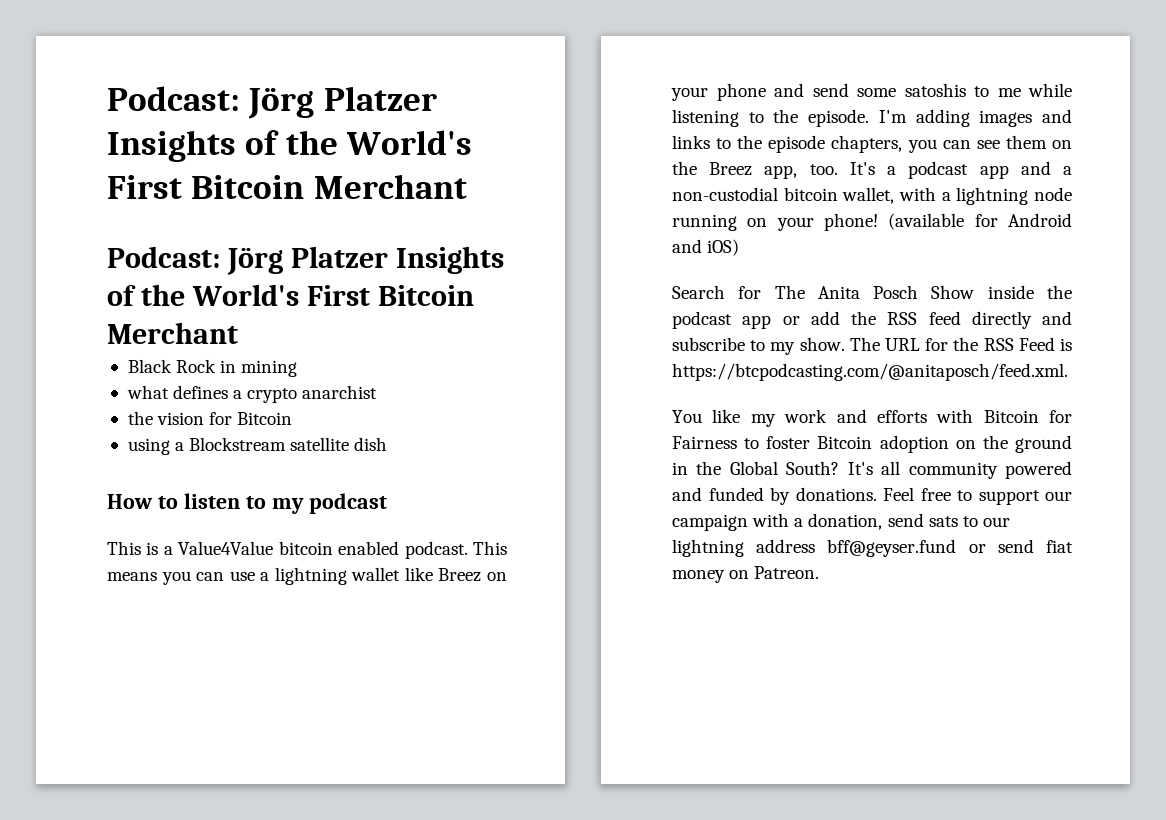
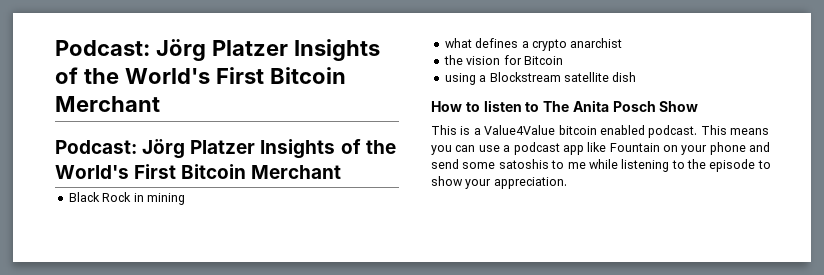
[271,493,387,514] my podcast -> [543,100,699,112] The Anita Posch Show
[274,567,482,585] lightning wallet like Breez -> [513,142,660,155] podcast app like Fountain
[808,109,1072,127] [672,135,1072,153] [672,161,1072,179] [672,187,1072,205] [672,213,1072,231] [672,239,740,256] [672,285,1072,299] [672,311,1072,329] [672,337,1072,355] [672,363,1068,381] [672,409,1072,427] [672,435,1072,453] [672,461,1072,479] [672,487,1072,505] [672,513,1010,531] [672,539,1073,557] [672,566,820,583] episode. I'm adding images and links to the episode chapters, you can see them on the Breez app, too. It's a podcast app and a non-custodial bitcoin wallet, with a lightning node running on your phone! (available for Android and iOS) // Search for The Anita Posch Show inside the podcast app or add the RSS feed directly and subscribe to my show. The URL for the RSS Feed is https://btcpodcasting.com/@anitaposch/feed.xml. // You like my work and efforts with Bitcoin for Fairness to foster Bitcoin adoption on the ground in the Global South? It's all community powered and funded by donations. Feel free to support our campaign with a donation, send sats to our lightning address bff@geyser.fund or send fiat money on Patreon. -> [709,159,771,172] [431,176,567,189] episode to show your appreciation.

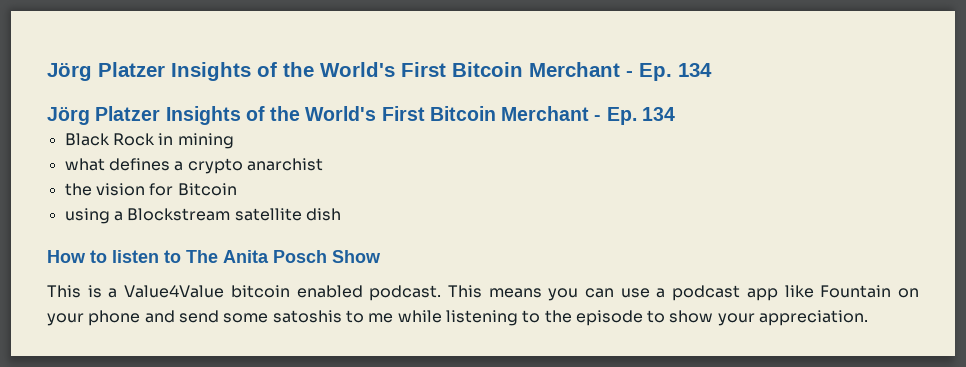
[55,39,380,61] [55,67,346,84] [55,96,160,112] [55,139,396,159] [55,164,342,179] Podcast: Jörg Platzer Insights of the World's First Bitcoin Merchant // Podcast: Jörg Platzer Insights of the World's First Bitcoin Merchant -> [47,62,712,81] [47,106,675,125] Jörg Platzer Insights of the World's First Bitcoin Merchant - Ep. 134 // Jörg Platzer Insights of the World's First Bitcoin Merchant - Ep. 134

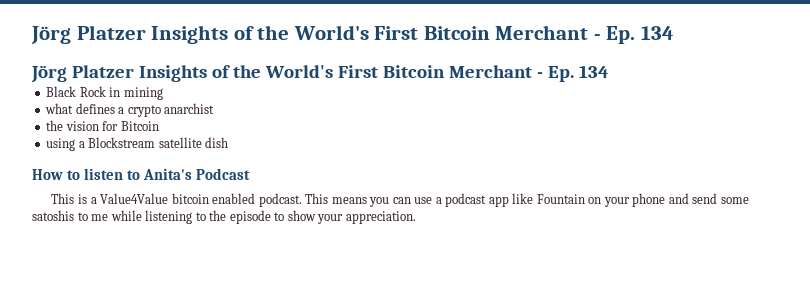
[186,250,381,263] The Anita Posch Show -> [142,168,250,180] Anita's Podcast

